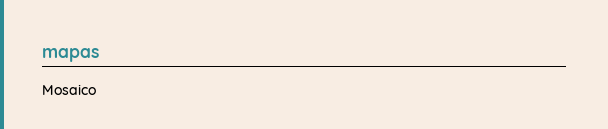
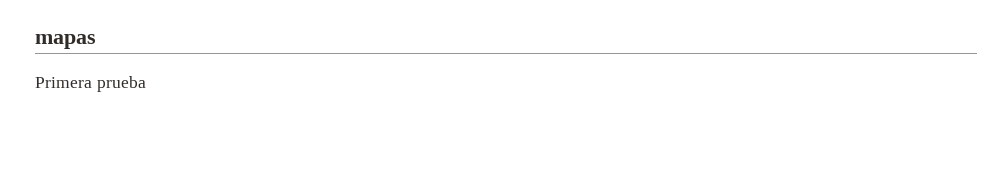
[42,84,96,95] Mosaico -> [35,76,146,92] Primera prueba

